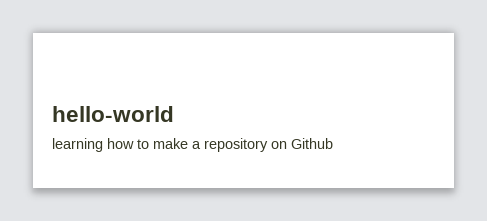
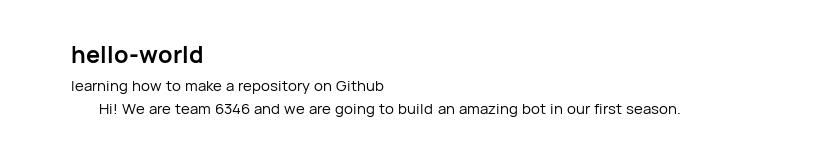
(333, 143) none -> [98,104,681,117] // Hi! We are team 6346 and we are going to build an amazing bot in our first season.

